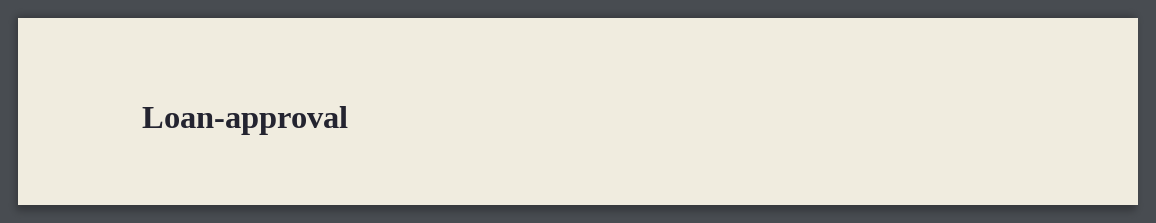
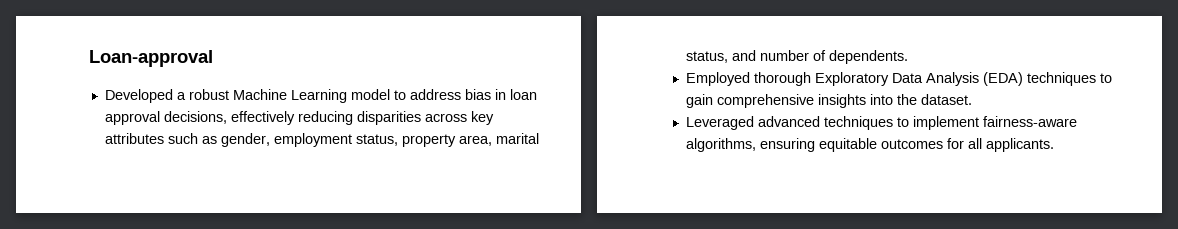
(348, 120) none -> [104,89,537,103] [104,111,494,125] [104,133,539,147] [685,50,908,64] [685,72,1112,86] [685,94,972,108] [685,116,1077,130] [685,138,1054,152] // Developed a robust Machine Learning model to address bias in loan approval decisions, effectively reducing disparities across key attributes such as gender, employment status, property area, marital status, and number of dependents. // Employed thorough Exploratory Data Analysis (EDA) techniques to gain comprehensive insights into the dataset. // Leveraged advanced techniques to implement fairness-aware algorithms, ensuring equitable outcomes for all applicants.

